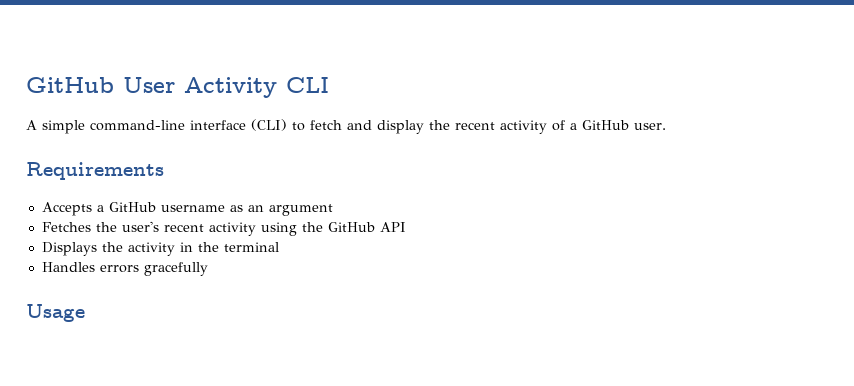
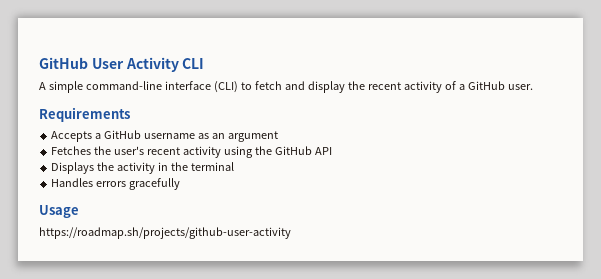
(85, 313) none -> [39,227,291,239] // https://roadmap.sh/projects/github-user-activity

